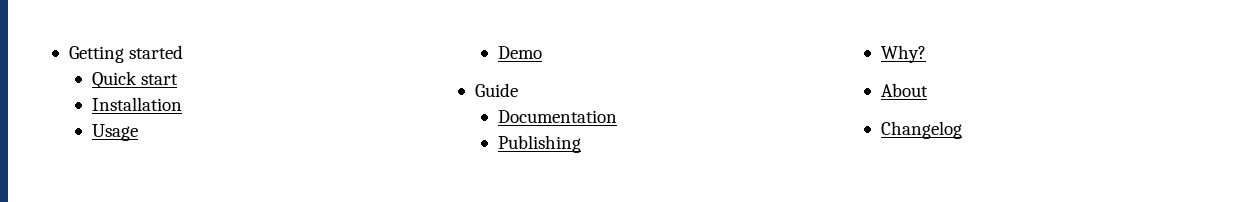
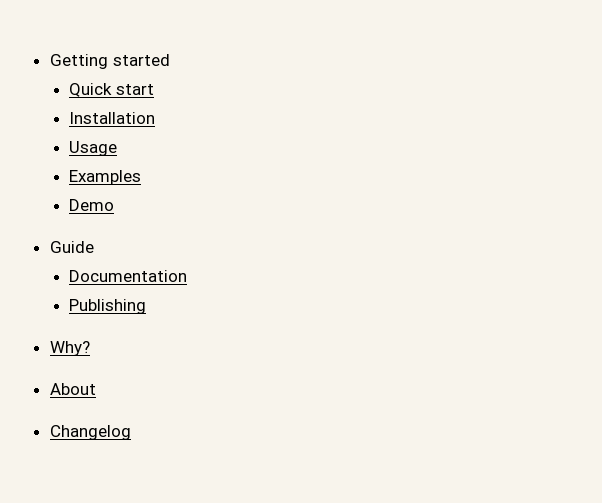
(139, 132) none -> [68,170,141,185] // Examples

